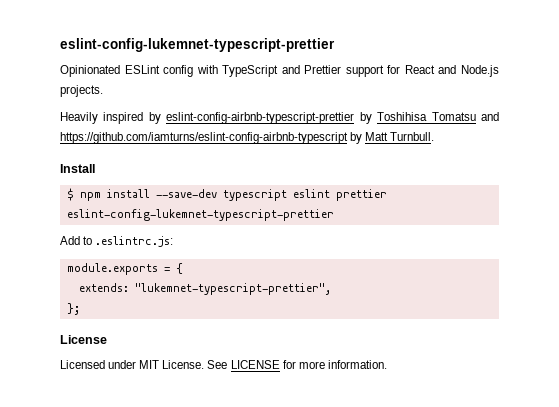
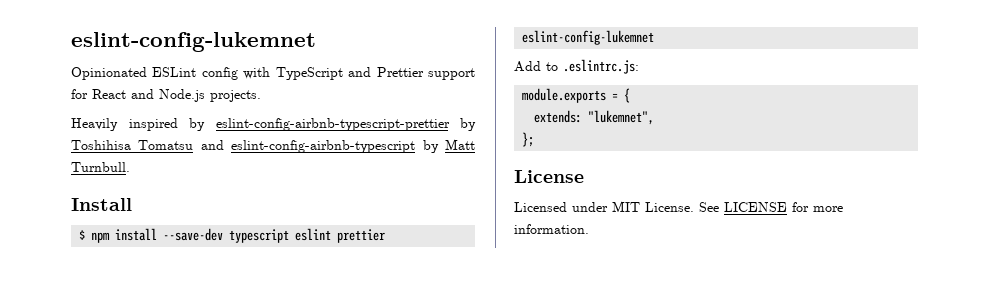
[60,38,335,52] eslint-config-lukemnet-typescript-prettier -> [71,32,316,52] eslint-config-lukemnet
[60,132,348,144] https://github.com/iamturns/eslint-config-airbnb-typescript -> [231,140,416,153] eslint-config-airbnb-typescript
[66,209,334,221] eslint-config-lukemnet-typescript-prettier -> [522,30,655,45] eslint-config-lukemnet
[134,283,331,295] "lukemnet-typescript-prettier", -> [588,110,655,125] "lukemnet",

